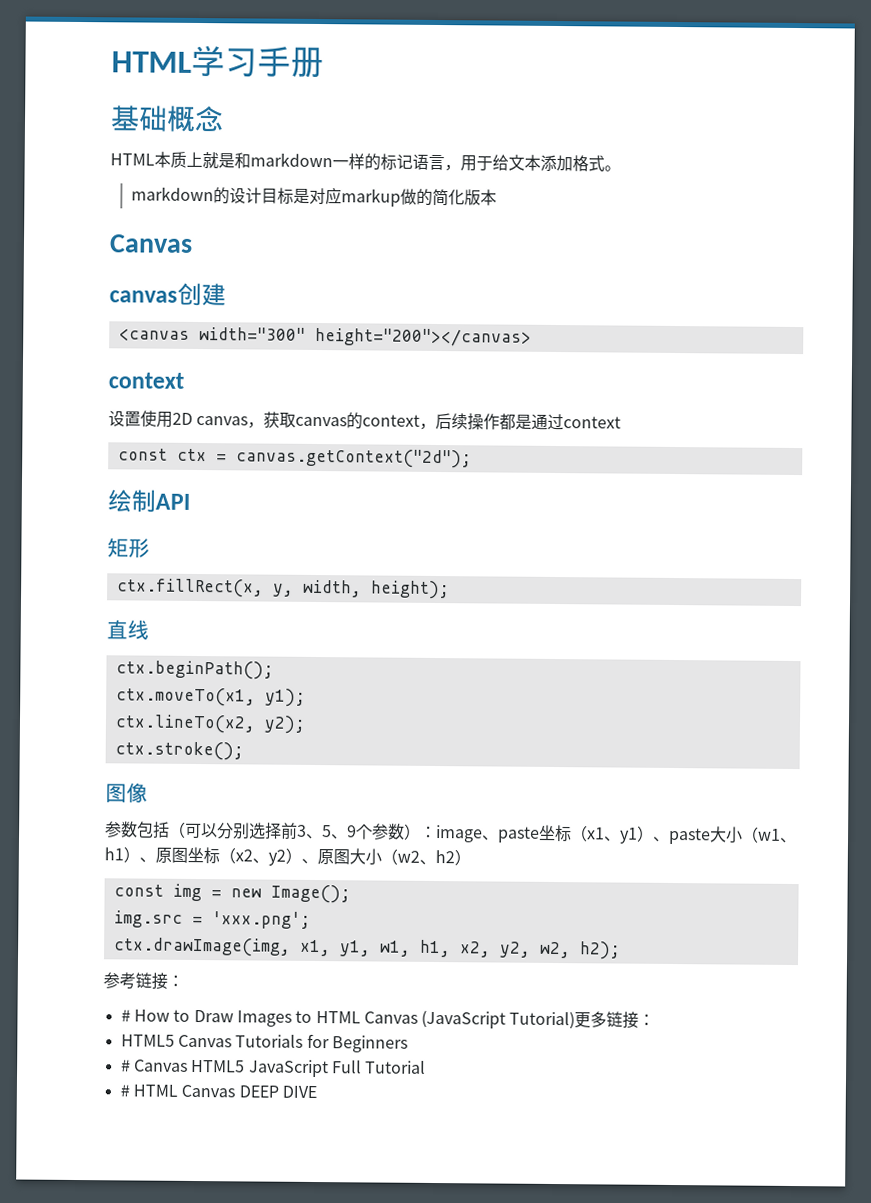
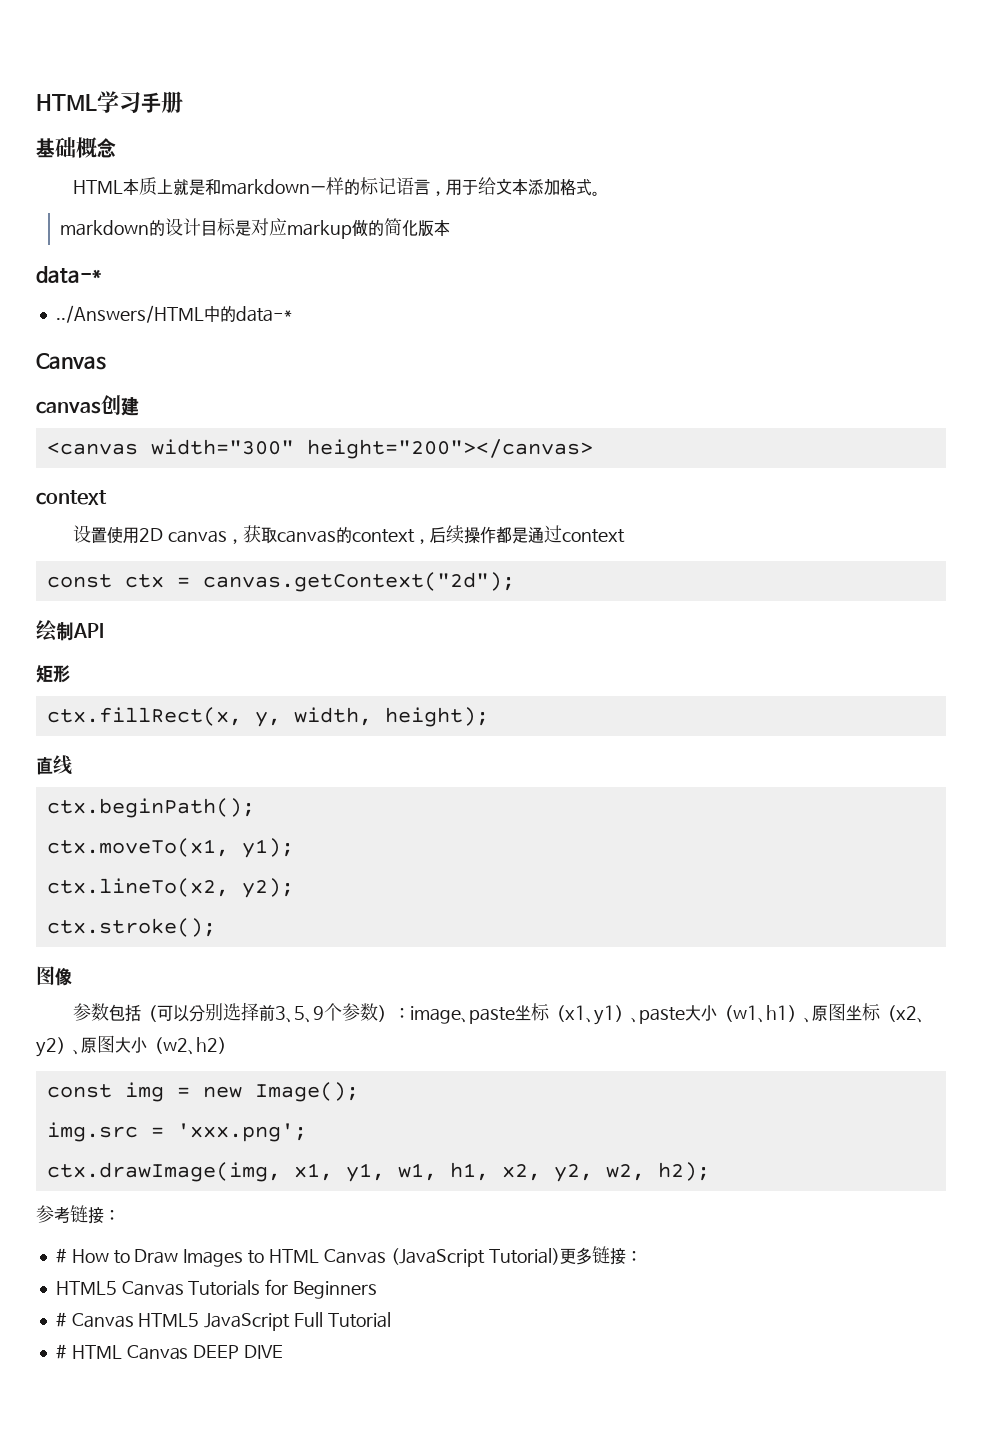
(497, 197) none -> [36,266,101,283] [55,305,292,323] // data-* // ../Answers/HTML中的data-*

